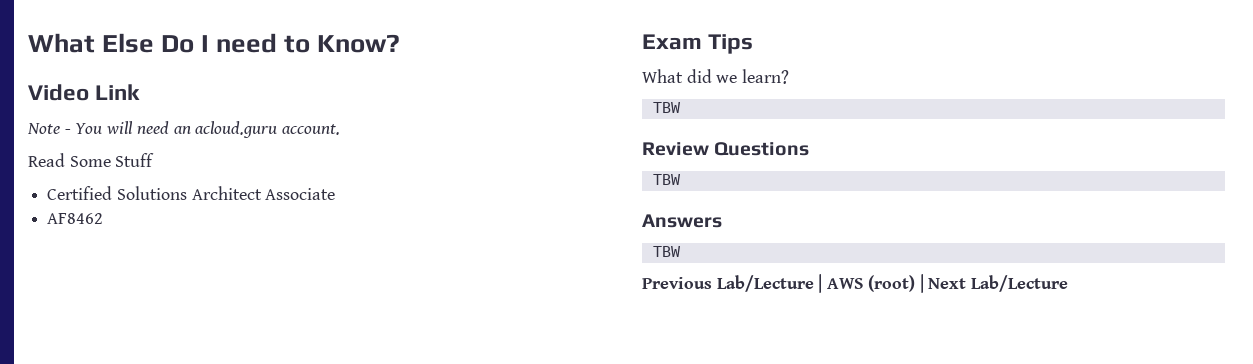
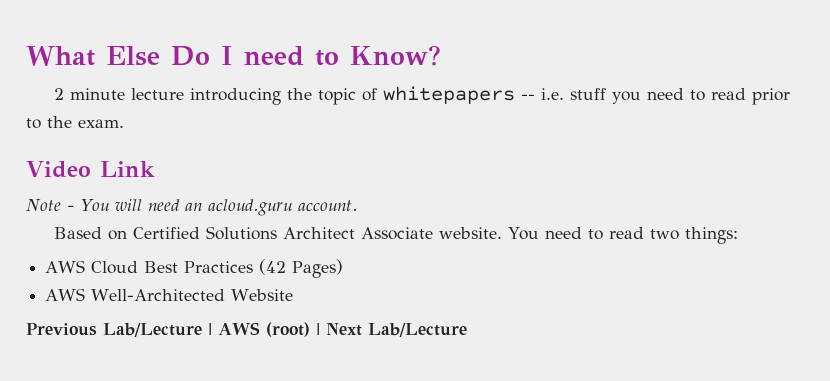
(401, 43) none -> [53,86,790,105] [26,116,124,129] // 2 minute lecture introducing the topic of whitepapers -- i.e. stuff you need to read prior to the exam.
[28,153,155,167] Read Some Stuff // -> [53,227,127,240] Based on
[47,213,104,224] [642,34,754,54] [642,69,790,84] [652,102,681,113] [642,142,810,156] [652,174,681,185] [642,214,722,228] [652,246,681,257] // AF8462 // Exam Tips // What did we learn? // TBW // Review Questions // TBW // Answers // TBW -> [438,227,739,244] [45,259,344,278] [45,288,294,301] website. You need to read two things: // AWS Cloud Best Practices (42 Pages) // AWS Well-Architected Website

